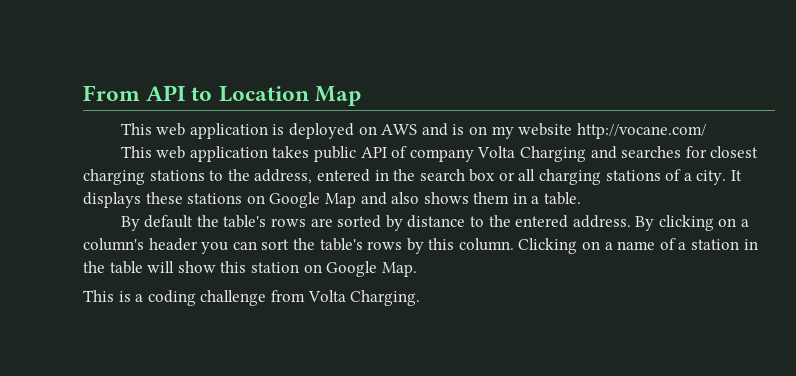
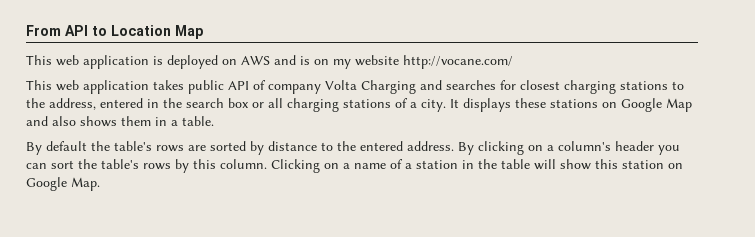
[83,290,421,306] // This is a coding challenge from Volta Charging. -> (100, 184) none

